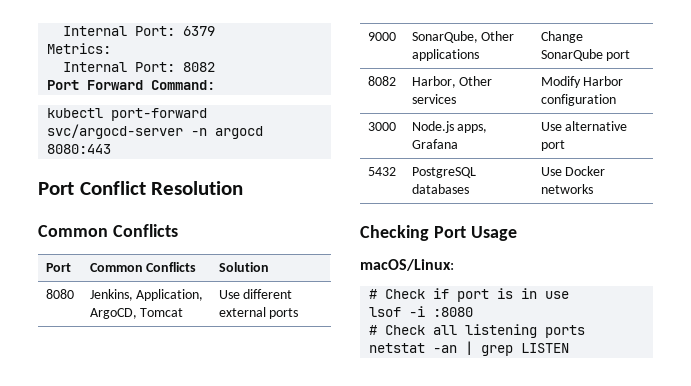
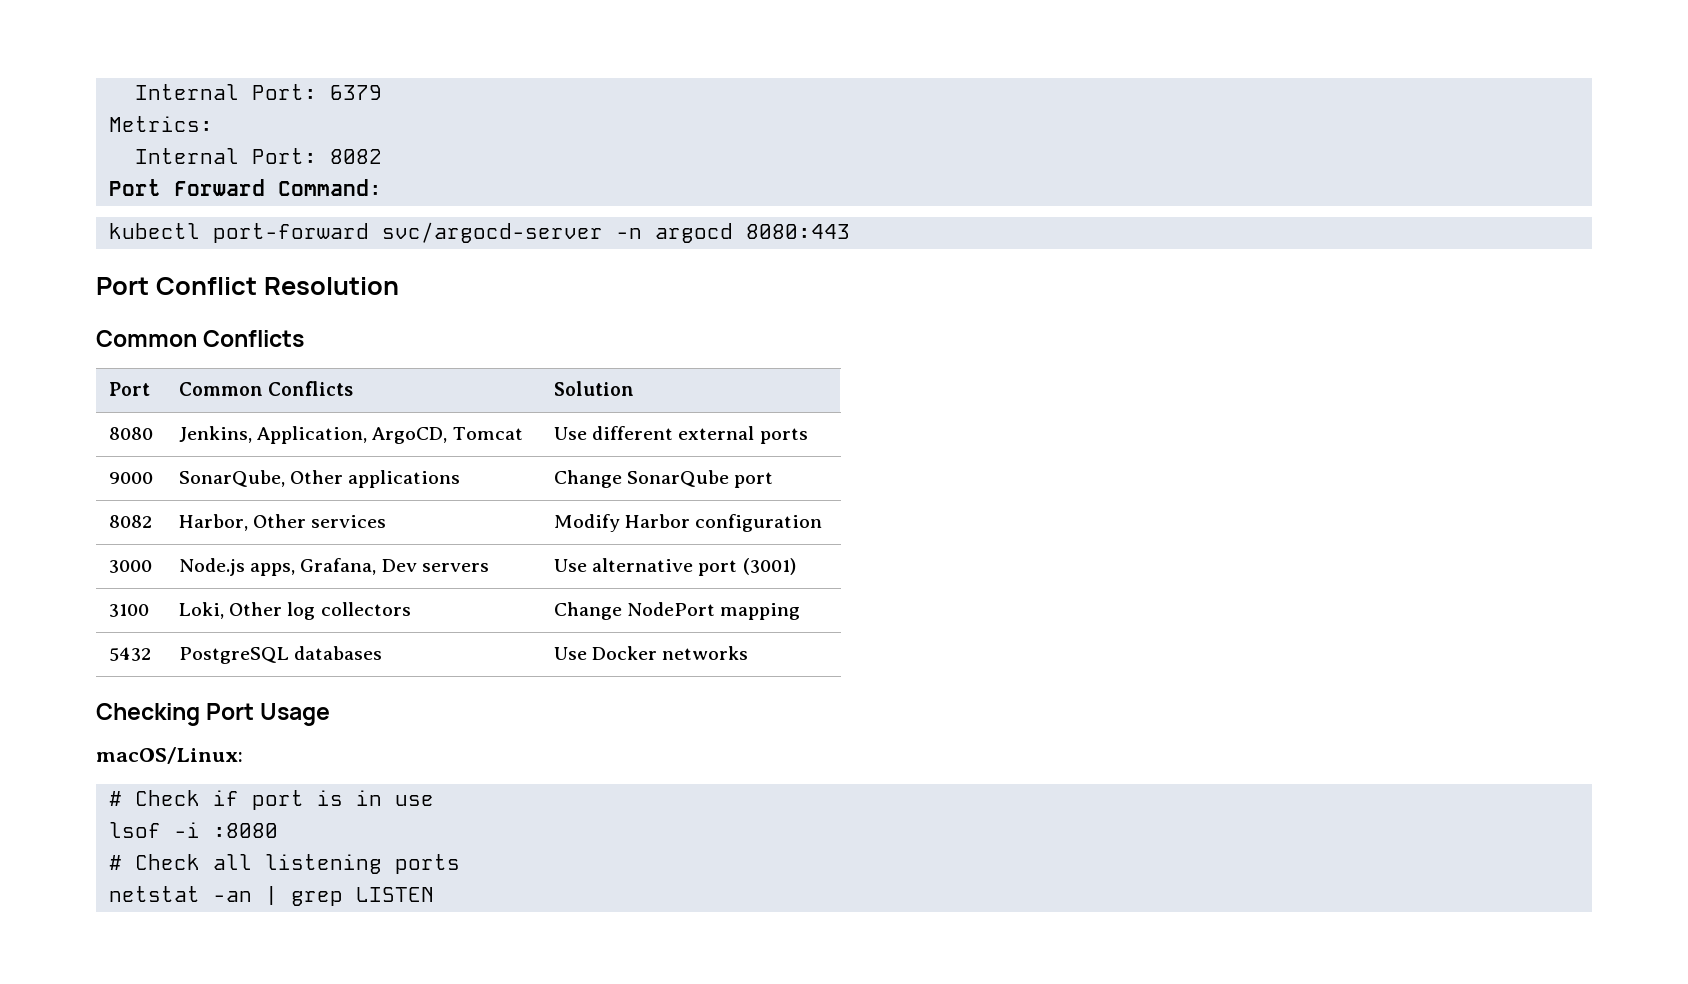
[411,139,458,149] Grafana -> [300,558,489,575] Grafana, Dev servers
(565, 145) none -> [742,558,796,575] [108,604,149,617] [178,602,411,620] [553,602,801,620] (3001) // 3100 | Loki, Other log collectors | Change NodePort mapping

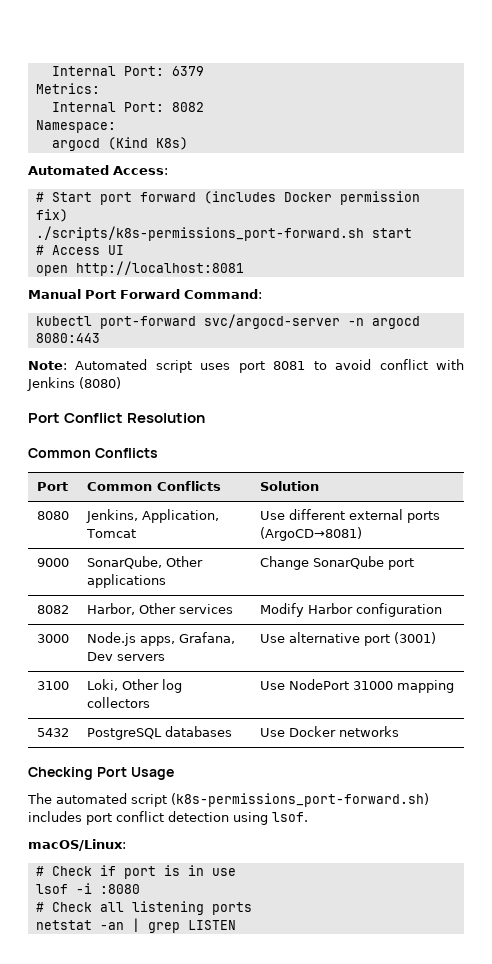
(382, 156) none -> [35,120,116,133] [51,137,188,151] [28,165,168,175] [35,191,420,205] [35,209,68,222] [35,226,412,241] [35,245,124,255] [35,261,244,276] [28,289,81,299] Namespace: // argocd (Kind K8s) // Automated Access: // # Start port forward (includes Docker permission fix) // ./scripts/k8s-permissions_port-forward.sh start // # Access UI // open http://localhost:8081 // Manual
(850, 231) none -> [28,359,465,373] [27,377,121,391] // Note: Automated script uses port 8081 to avoid conflict with Jenkins (8080)
[372,427,448,444] ArgoCD, -> (219, 516) none
(808, 436) none -> [259,527,362,541] (ArgoCD→8081)
[553,602,716,620] Change NodePort -> [259,679,393,690] Use NodePort 31000
(331, 714) none -> [27,793,429,807] [28,811,308,825] // The automated script (k8s-permissions_port-forward.sh) includes port conflict detection using lsof.

